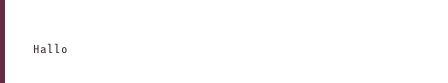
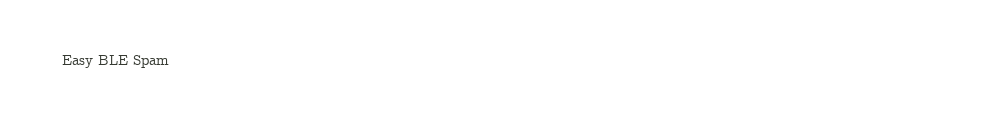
[33,43,68,54] Hallo -> [62,55,169,68] Easy BLE Spam

